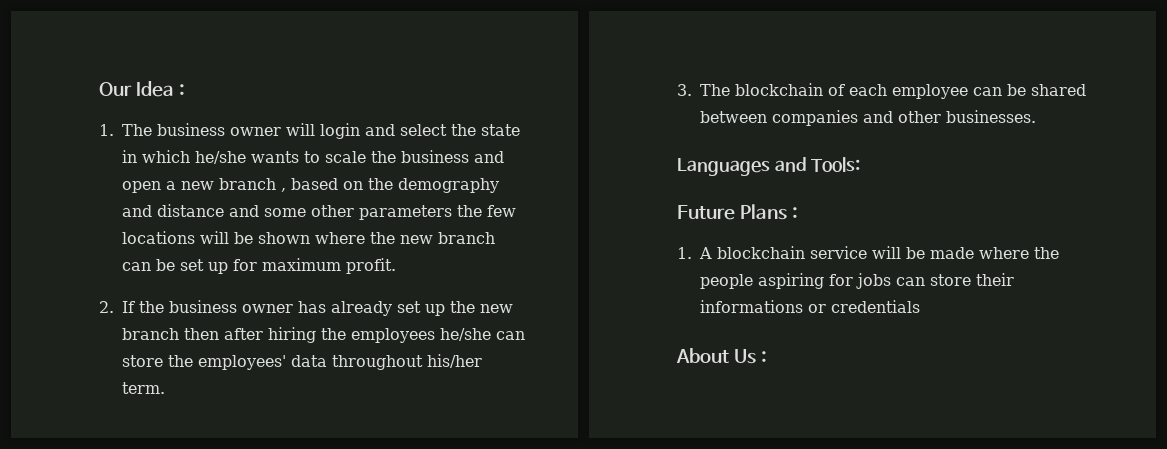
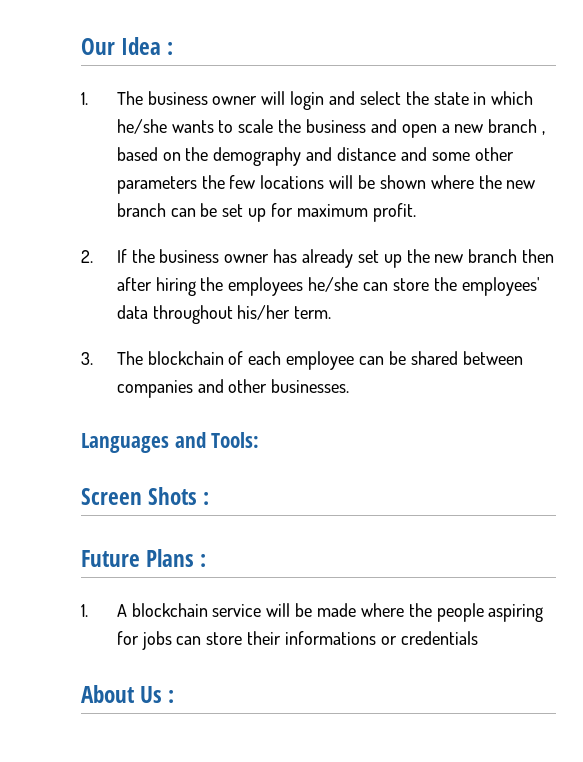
(861, 164) none -> [81,487,210,505] // Screen Shots :

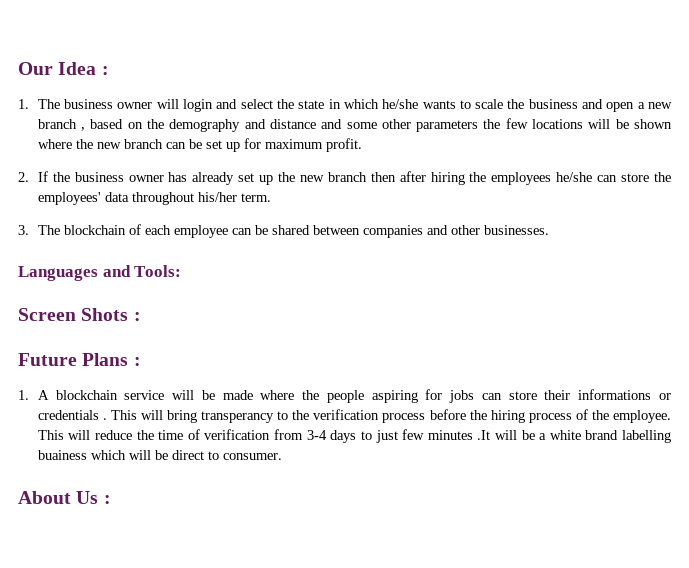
(478, 638) none -> [102,409,671,423] [37,429,671,443] [37,450,282,460] . This will bring transperancy to the verification process before the hiring process of the employee. This will reduce the time of verification from 3-4 days to just few minutes .It will be a white brand labelling buainess which will be direct to consumer.

